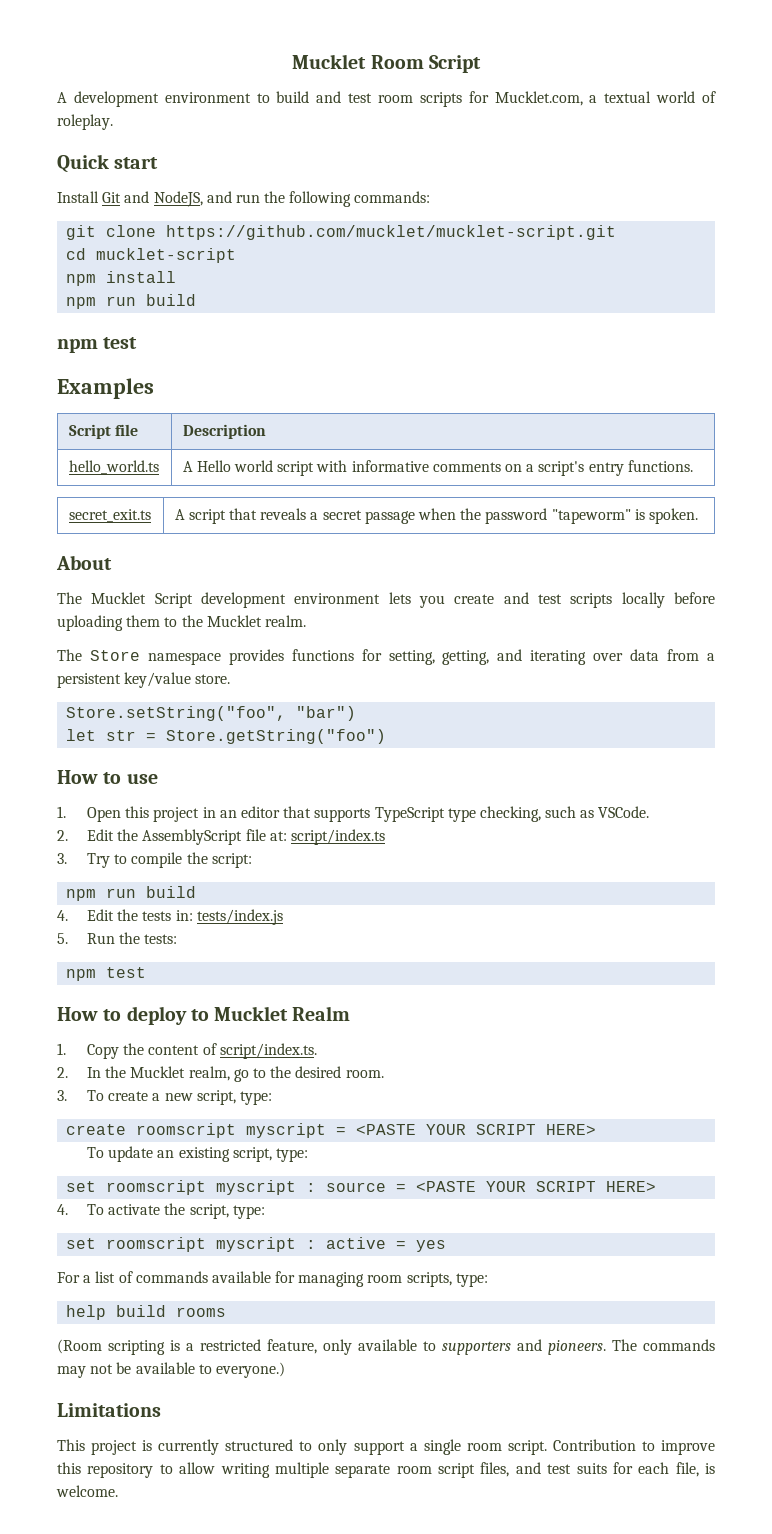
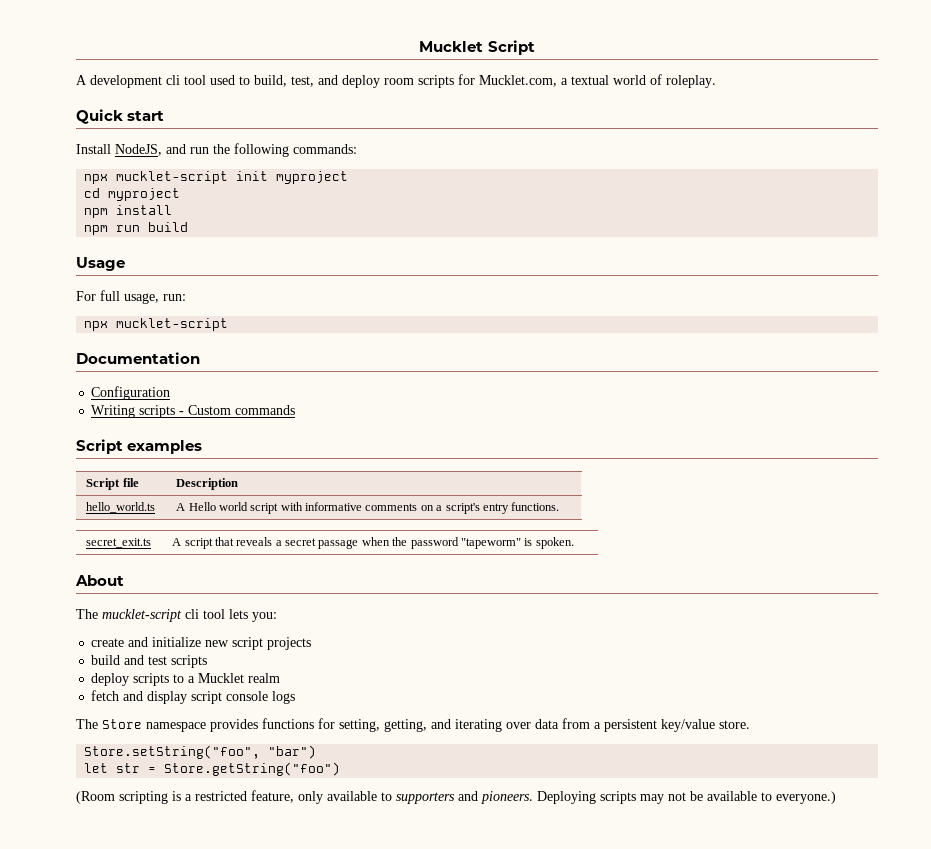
[292,54,424,69] Mucklet Room -> [419,41,484,52] Mucklet
[164,91,373,103] environment to build and test -> [166,75,380,88] cli tool used to build, test, and deploy
[102,191,150,203] Git and -> (111, 149) none
[66,225,617,240] git clone https://github.com/mucklet/mucklet-script.git -> [84,171,349,184] npx mucklet-script init myproject
[96,248,237,263] mucklet-script -> [108,188,181,201] myproject
[57,337,138,353] [57,378,154,399] npm test // Examples -> [76,257,125,271] [76,290,186,304] [84,318,229,331] [76,352,200,364] [91,386,171,400] [91,405,296,418] [76,439,203,454] Usage // For full usage, run: // npx mucklet-script // Documentation // Configuration // Writing scripts - Custom commands // Script examples
[91,592,715,608] [57,615,306,631] Mucklet Script development environment lets you create and test scripts locally before uploading them to the Mucklet realm. -> [102,609,277,622] [91,637,312,650] [91,655,208,668] [91,673,281,686] [91,690,296,704] mucklet-script cli tool lets you: // create and initialize new script projects // build and test scripts // deploy scripts to a Mucklet realm // fetch and display script console logs
[57,770,158,784] [57,806,650,822] [57,829,385,845] [57,852,252,868] [66,886,197,901] [57,909,283,925] [57,932,178,944] [66,967,147,981] [57,1006,351,1025] [57,1043,317,1059] [57,1066,384,1082] [57,1090,272,1105] [66,1123,597,1138] [87,1146,308,1162] [66,1180,657,1195] [57,1203,265,1219] [66,1237,447,1252] [57,1271,488,1287] [66,1305,227,1320] // How to use // 1. Open this project in an editor that supports TypeScript type checking, such as VSCode. // 2. Edit the AssemblyScript file at: script/index.ts // 3. Try to compile the script: // npm run build // 4. Edit the tests in: tests/index.js // 5. Run the tests: // npm test // How to deploy to Mucklet Realm // 1. Copy the content of script/index.ts. // 2. In the Mucklet realm, go to the desired room. // 3. To create a new script, type: // create roomscript myscript = <PASTE YOUR SCRIPT HERE> // To update an existing script, type: // set roomscript myscript : source = <PASTE YOUR SCRIPT HERE> // 4. To activate the script, type: // set roomscript myscript : active = yes // For a list of commands available for managing room scripts, type: // help build rooms -> (341, 769) none
[612,1339,715,1351] The commands -> [537,791,636,804] Deploying scripts
[57,1403,161,1417] [57,1439,715,1455] [57,1462,715,1478] [56,1485,118,1497] // Limitations // This project is currently structured to only support a single room script. Contribution to improve this repository to allow writing multiple separate room script files, and test suits for each file, is welcome. -> (836, 797) none

